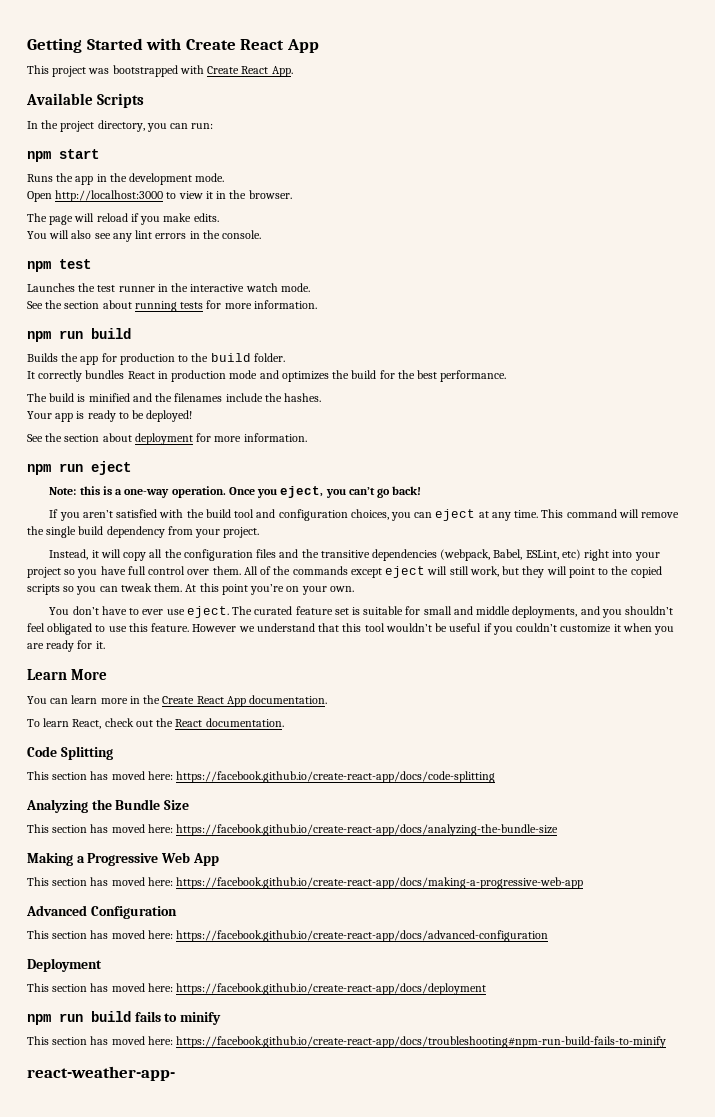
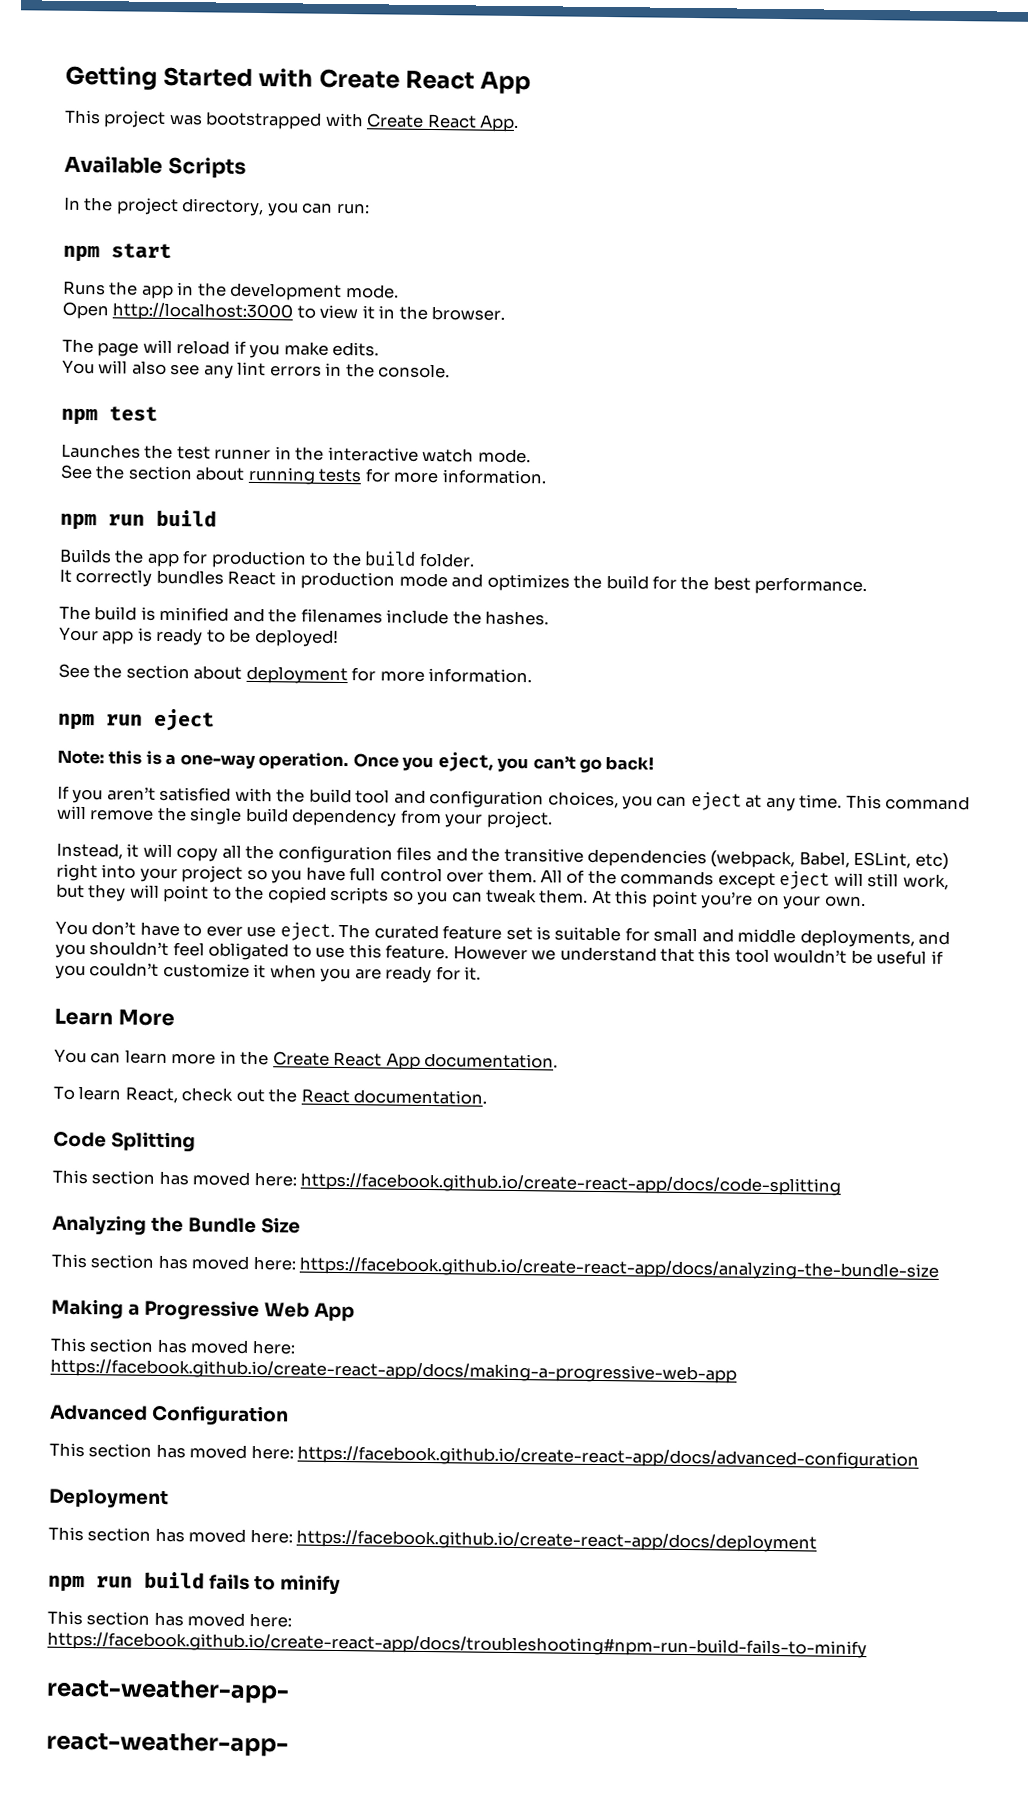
(175, 1073) none -> [46,1731,289,1757] // react-weather-app-

